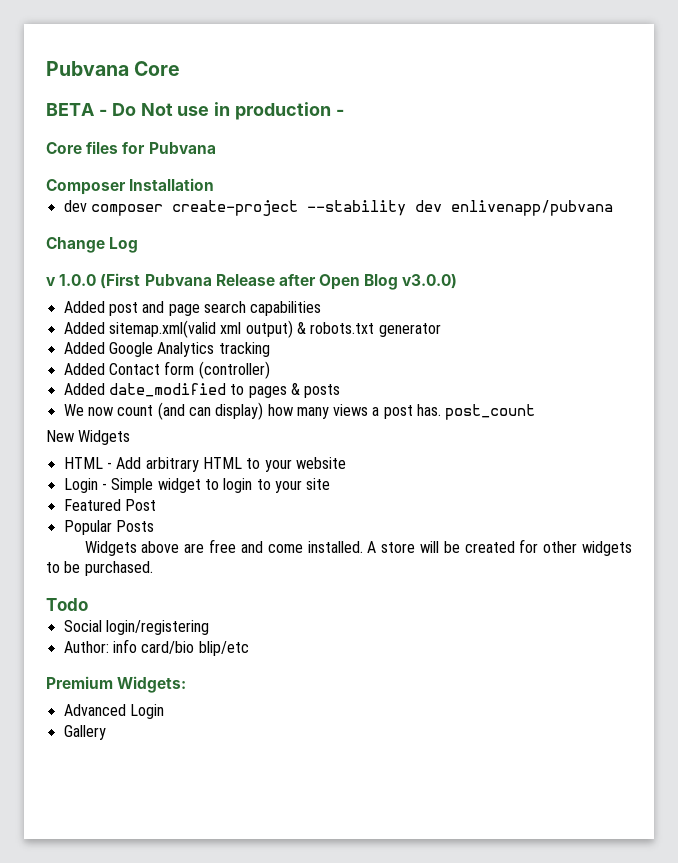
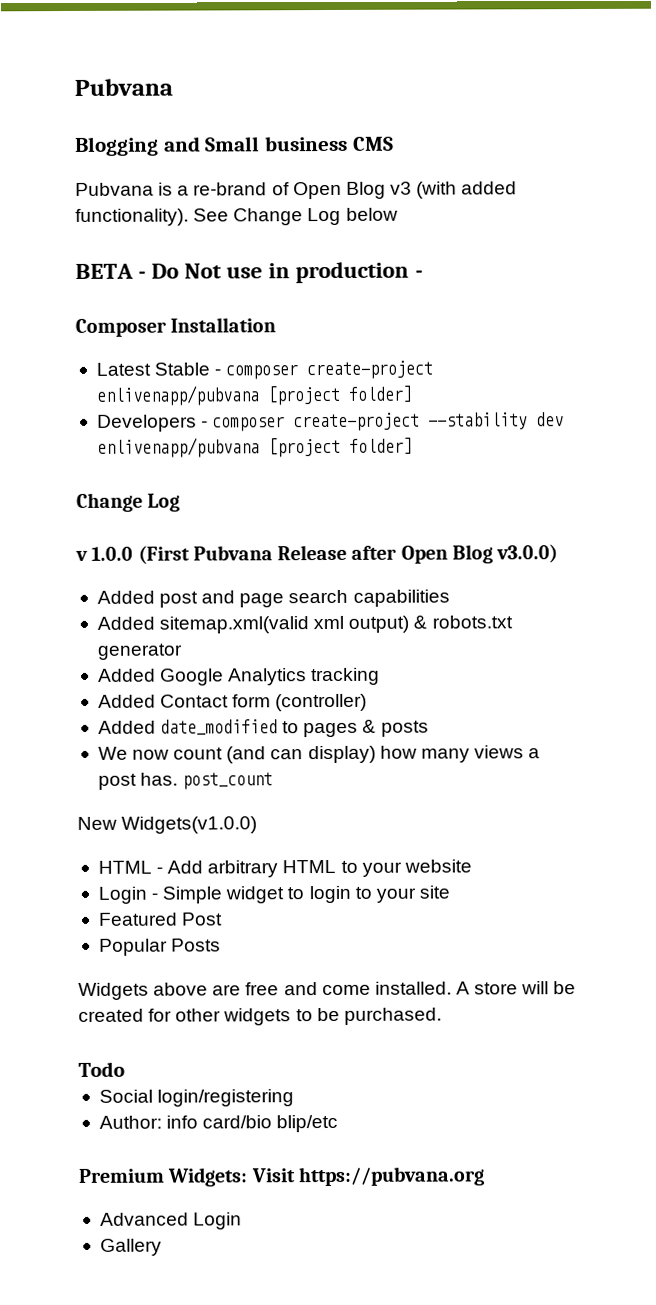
[46,61,181,76] Pubvana Core -> [74,78,173,96] [75,135,394,156] [75,181,518,200] [75,207,398,226] Pubvana // Blogging and Small business CMS // Pubvana is a re-brand of Open Blog v3 (with added functionality). See Change Log below
[46,141,216,154] [46,178,215,195] [63,200,87,212] Core files for Pubvana // Composer Installation // dev -> [75,317,277,337] [95,360,434,380] [95,385,413,406] [96,414,209,432] Composer Installation // Latest Stable - composer create-project enlivenapp/pubvana [project folder] // Developers -
(613, 208) none -> [267,437,413,458] [project folder]
[78,430,131,445] Widgets -> [121,816,258,834] Widgets(v1.0.0)
(187, 684) none -> [250,1166,485,1187] Visit https://pubvana.org

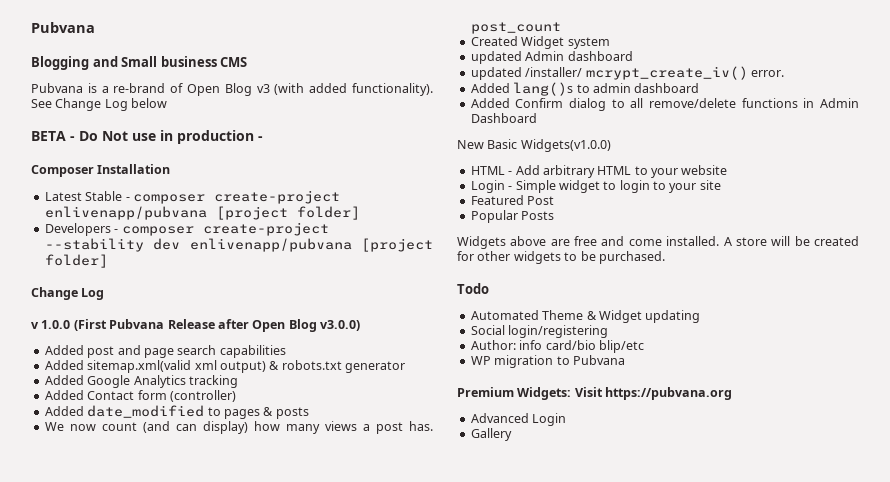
(274, 781) none -> [470,36,610,49] [470,51,633,64] [470,66,784,80] [470,82,700,96] [470,98,859,111] [470,113,537,123] // Created Widget system // updated Admin dashboard // updated /installer/ mcrypt_create_iv() error. // Added lang()s to admin dashboard // Added Confirm dialog to all remove/delete functions in Admin Dashboard
(117, 823) none -> [487,139,518,149] Basic
(125, 1069) none -> [470,310,701,323] // Automated Theme & Widget updating
(339, 1123) none -> [470,355,625,368] // WP migration to Pubvana

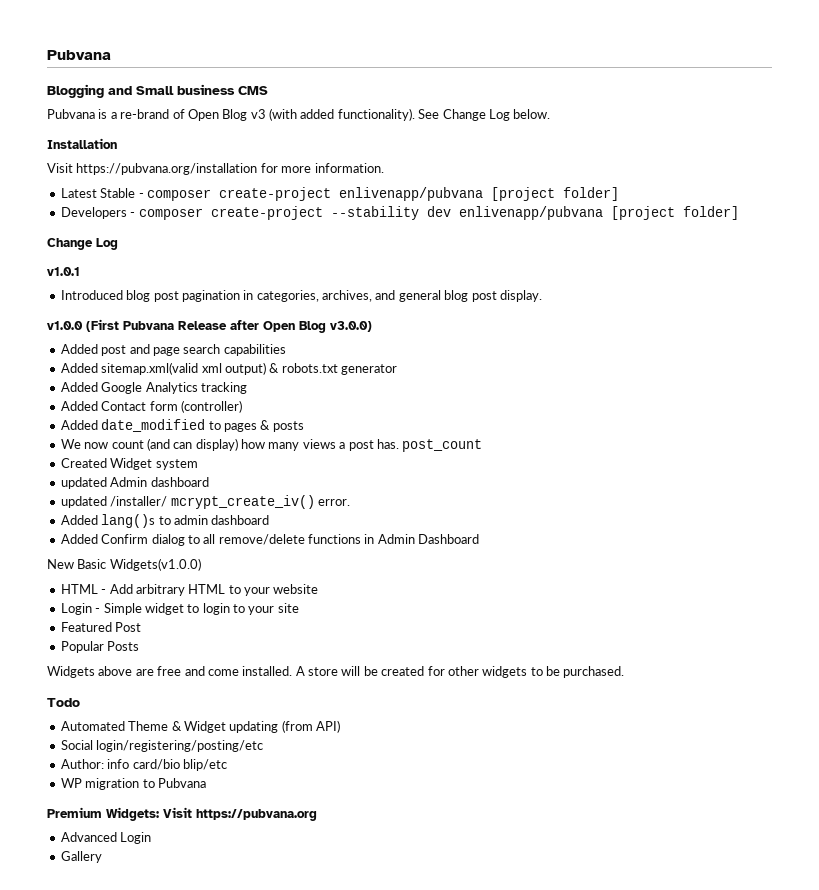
[131,98,168,108] [31,130,263,144] [31,164,171,177] below // BETA - Do Not use in production - // Composer Installation -> [513,109,551,119] [47,138,117,149] [47,163,384,175] below. // Installation // Visit https://pubvana.org/installation for more information.
[31,320,71,329] v 1.0.0 -> [47,267,80,276] [60,290,542,302] [47,321,83,330] v1.0.1 // Introduced blog post pagination in categories, archives, and general blog post display. // v1.0.0
(701, 316) none -> [281,720,340,733] (from API)
[508,325,609,338] login/registering -> [96,740,264,752] login/registering/posting/etc

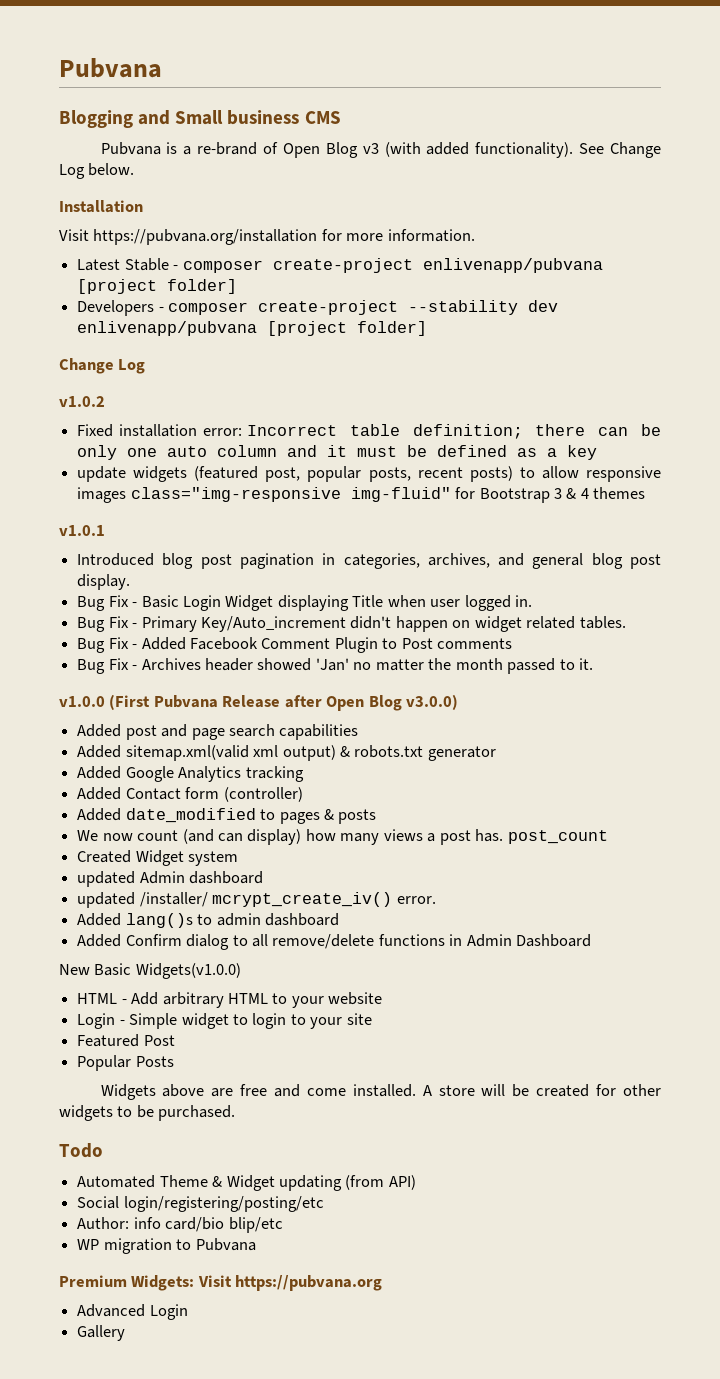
(118, 244) none -> [59,396,105,407] [77,424,661,439] [77,445,598,460] [77,466,661,482] [77,487,646,503] // v1.0.2 // Fixed installation error: Incorrect table definition; there can be only one auto column and it must be defined as a key // update widgets (featured post, popular posts, recent posts) to allow responsive images class="img-responsive img-fluid" for Bootstrap 3 & 4 themes
(542, 296) none -> [77,595,533,611] [77,616,626,632] [77,637,513,653] [77,658,594,674] // Bug Fix - Basic Login Widget displaying Title when user logged in. // Bug Fix - Primary Key/Auto_increment didn't happen on widget related tables. // Bug Fix - Added Facebook Comment Plugin to Post comments // Bug Fix - Archives header showed 'Jan' no matter the month passed to it.

